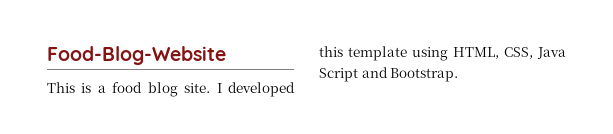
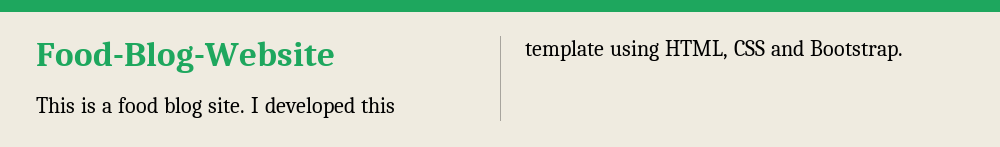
[504,47,566,59] [319,68,358,82] CSS, Java Script -> [733,40,765,56] CSS

